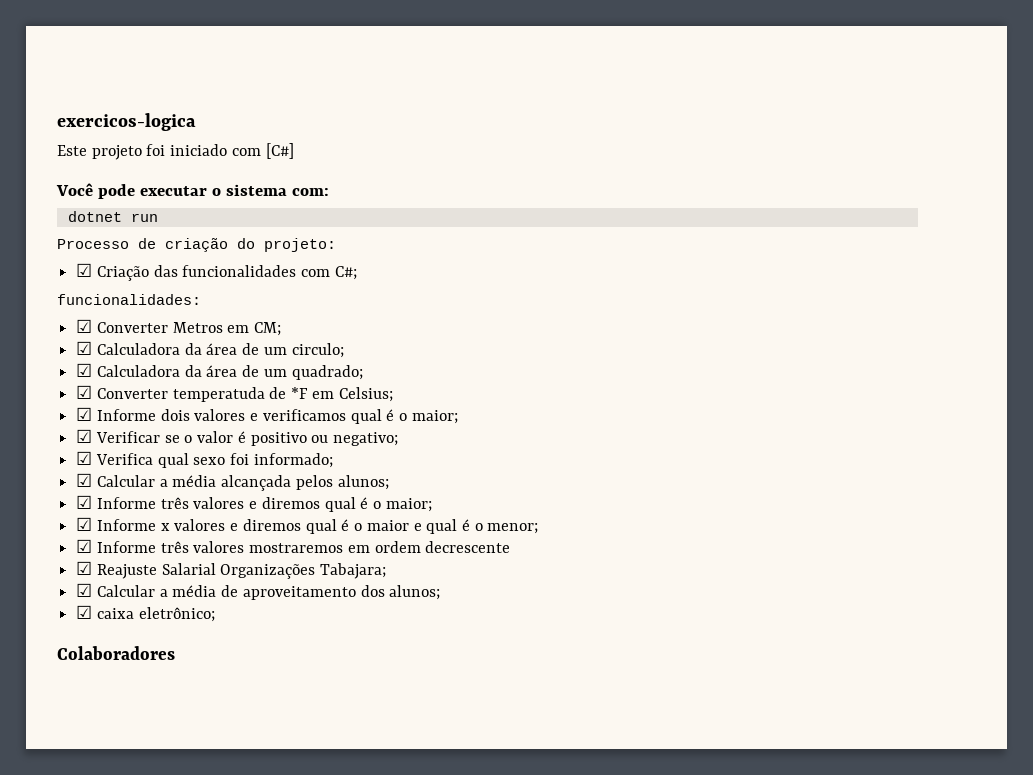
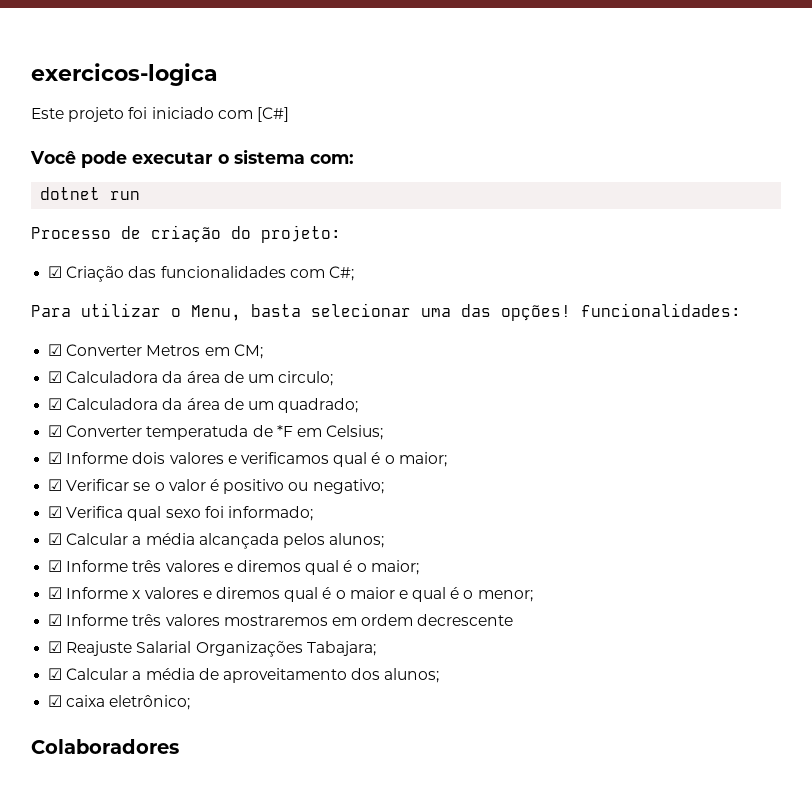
(357, 273) none -> [31,303,571,321] Para utilizar o Menu, basta selecionar uma das opções!

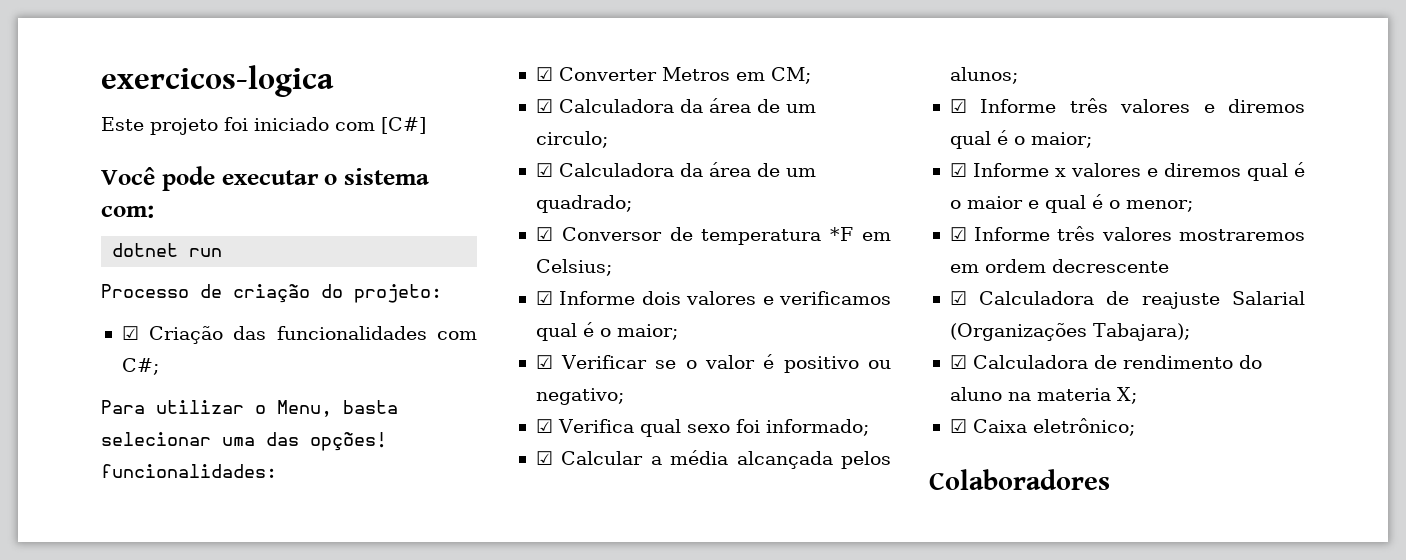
[66,425,273,440] Converter temperatuda de -> [561,227,822,245] Conversor de temperatura
[66,641,376,657] [48,668,440,683] [48,695,106,707] Reajuste Salarial Organizações Tabajara; // ☑ Calcular a média de aproveitamento dos alunos; // ☑ caixa -> [979,291,1305,309] [949,323,1190,341] [949,355,1262,369] [949,387,1137,404] [949,419,1027,433] Calculadora de reajuste Salarial (Organizações Tabajara); // ☑ Calculadora de rendimento do aluno na materia X; // ☑ Caixa

